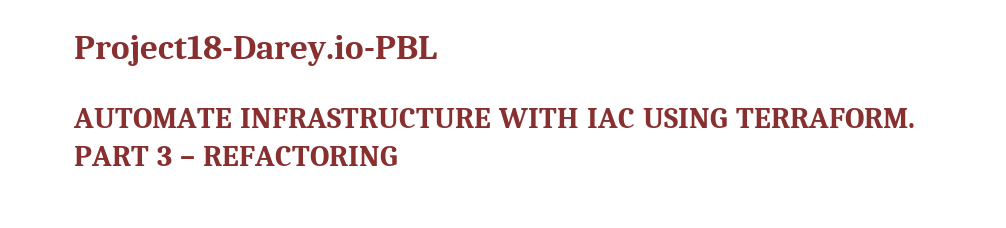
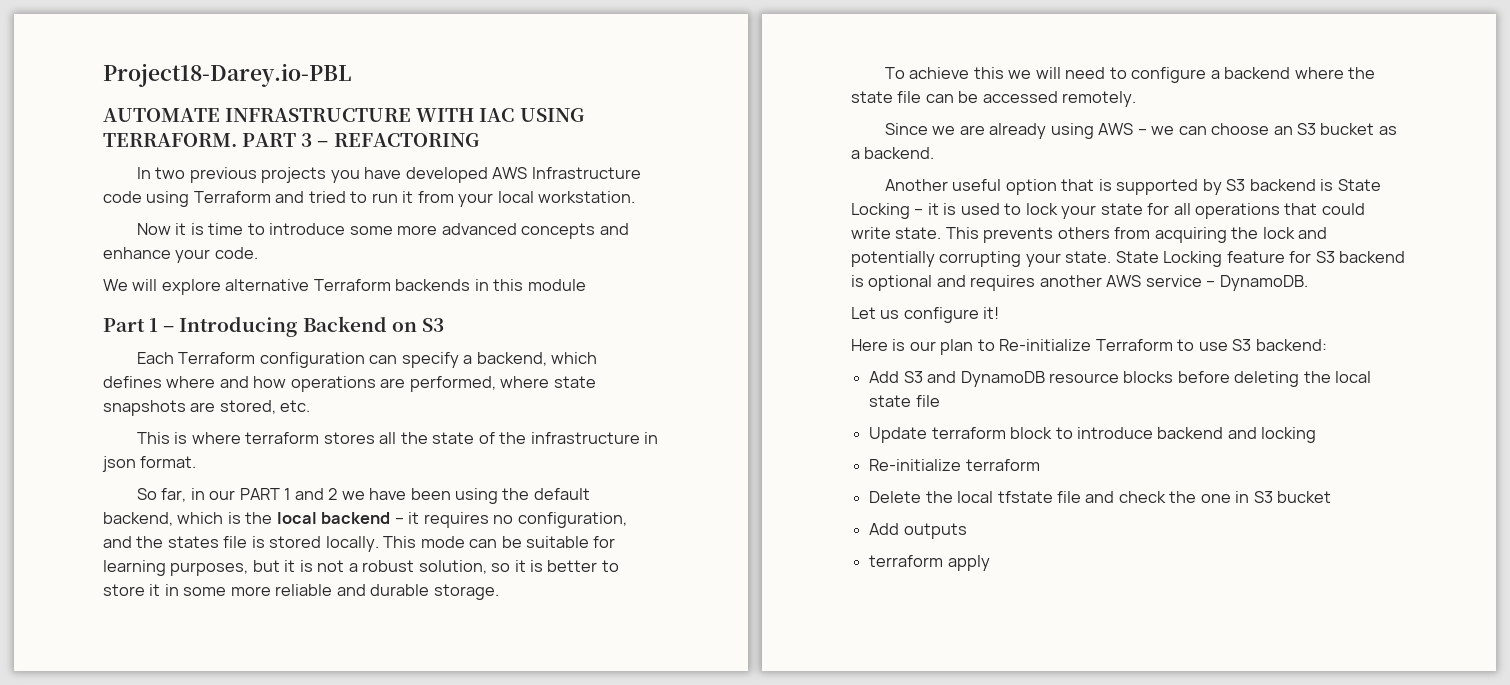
(398, 156) none -> [137,167,641,183] [103,191,636,207] [137,223,629,239] [103,247,258,263] [103,279,586,295] [103,316,444,337] [137,352,598,368] [103,376,596,392] [103,400,311,416] [137,432,659,444] [102,456,197,472] [137,488,590,504] [103,512,627,528] [103,536,616,552] [103,560,619,576] [103,584,499,600] [885,67,1376,83] [851,91,1137,107] [885,123,1397,139] [851,147,935,159] [885,179,1381,195] [851,203,1365,219] [851,227,1328,243] [851,251,1406,267] [851,275,1308,291] [851,307,1000,323] [851,339,1327,355] [869,371,1372,387] [869,395,940,407] [869,427,1317,443] [869,459,1040,471] [869,491,1332,503] [869,523,967,539] [869,555,990,571] // In two previous projects you have developed AWS Infrastructure code using Terraform and tried to run it from your local workstation. // Now it is time to introduce some more advanced concepts and enhance your code. // We will explore alternative Terraform backends in this module // Part 1 – Introducing Backend on S3 // Each Terraform configuration can specify a backend, which defines where and how operations are performed, where state snapshots are stored, etc. // This is where terraform stores all the state of the infrastructure in json format. // So far, in our PART 1 and 2 we have been using the default backend, which is the local backend – it requires no configuration, and the states file is stored locally. This mode can be suitable for learning purposes, but it is not a robust solution, so it is better to store it in some more reliable and durable storage. // To achieve this we will need to configure a backend where the state file can be accessed remotely. // Since we are already using AWS – we can choose an S3 bucket as a backend. // Another useful option that is supported by S3 backend is State Locking – it is used to lock your state for all operations that could write state. This prevents others from acquiring the lock and potentially corrupting your state. State Locking feature for S3 backend is optional and requires another AWS service – DynamoDB. // Let us configure it! // Here is our plan to Re-initialize Terraform to use S3 backend: // Add S3 and DynamoDB resource blocks before deleting the local state file // Update terraform block to introduce backend and locking // Re-initialize terraform // Delete the local tfstate file and check the one in S3 bucket // Add outputs // terraform apply

